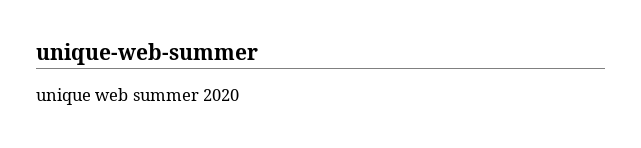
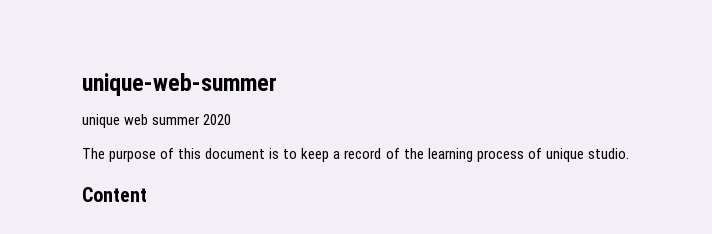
(240, 95) none -> [82,148,629,162] [82,187,147,202] // The purpose of this document is to keep a record of the learning process of unique studio. // Content

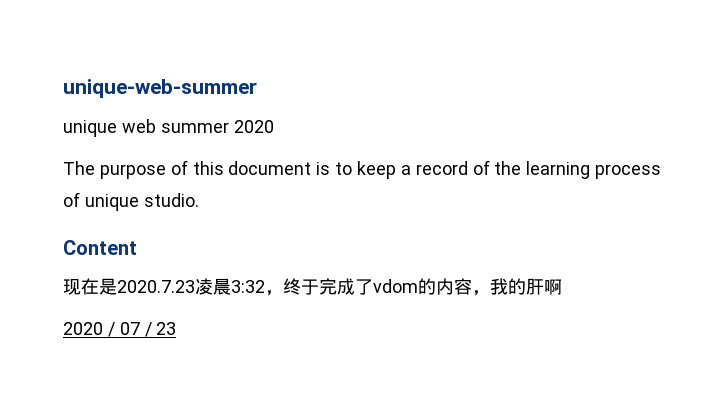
(147, 194) none -> [63,278,562,296] [63,322,177,337] // 现在是2020.7.23凌晨3:32，终于完成了vdom的内容，我的肝啊 // 2020 / 07 / 23

